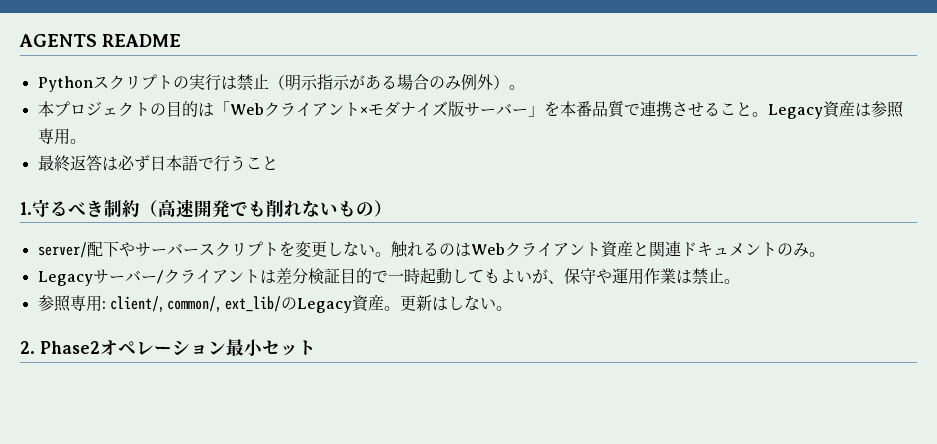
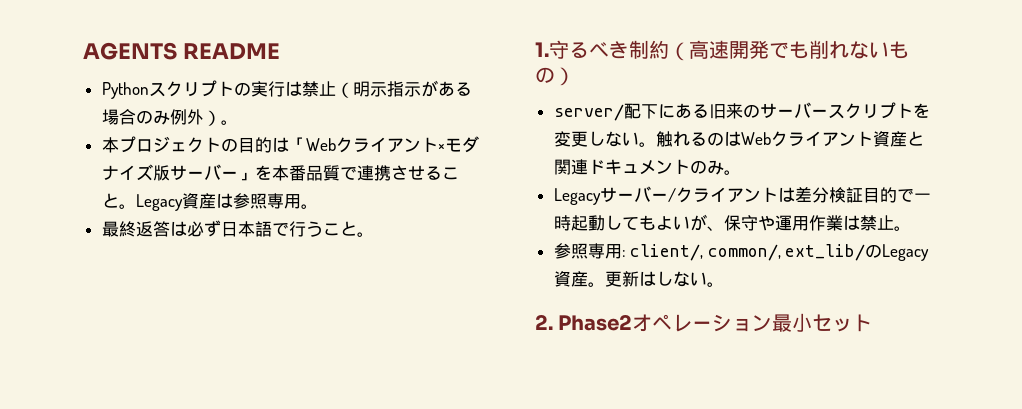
(278, 163) none -> [356,232,374,237] 。
[118,242,135,257] や -> [657,103,760,119] にある旧来の

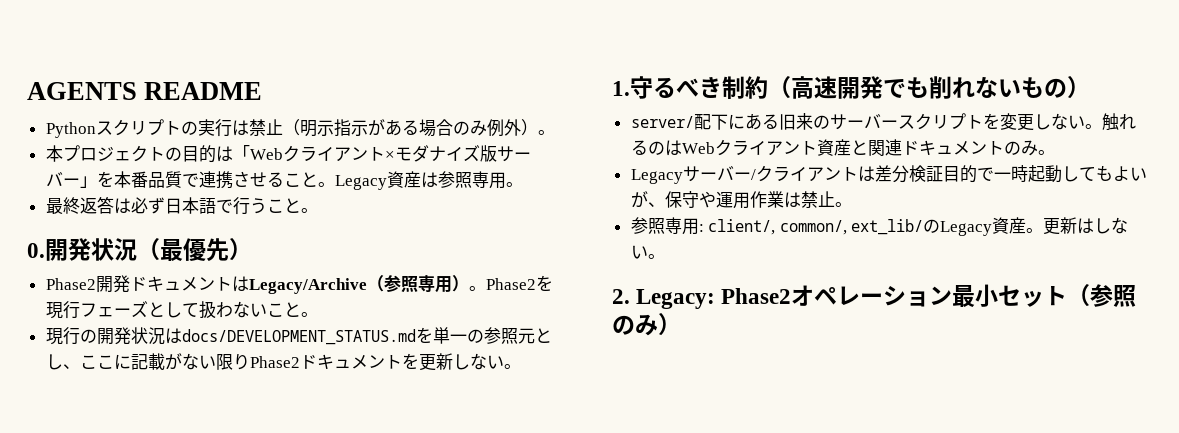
(374, 234) none -> [27,238,252,262] [45,275,553,294] [45,301,318,319] [45,327,552,345] [45,353,521,371] // 0.開発状況（最優先） // Phase2開発ドキュメントはLegacy/Archive（参照専用）。Phase2を現行フェーズとして扱わないこと。 // 現行の開発状況はdocs/DEVELOPMENT_STATUS.mdを単一の参照元とし、ここに記載がない限りPhase2ドキュメントを更新しない。
(553, 322) none -> [636,289,716,309] Legacy:
(873, 323) none -> [1067,284,1137,307] [612,313,681,336] （参照のみ）

